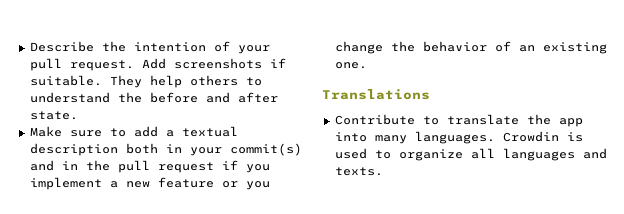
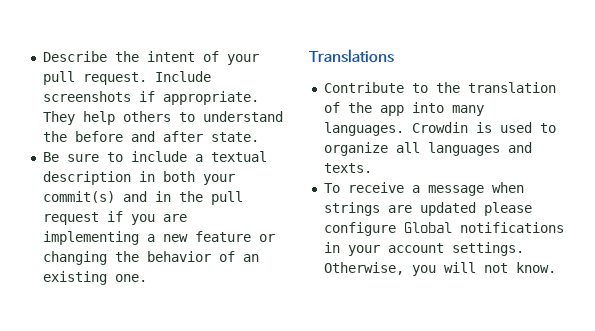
[133,42,206,52] intention -> [146,51,195,62] intent
[141,58,166,69] Add -> [154,71,211,82] Include
[29,75,102,86] suitable. -> [162,91,259,105] appropriate.
[29,126,62,137] Make -> [42,152,59,162] Be
[133,126,158,137] add -> [130,151,187,162] include
[125,143,182,154] both in -> [138,171,195,182] in both
[29,177,102,190] implement -> [162,214,187,222] [42,231,139,245] are implementing
[245,181,270,190] [334,41,383,54] you change -> [42,251,107,265] changing
[446,114,519,125] translate -> [435,82,556,93] [323,102,340,113] the translation of
(383, 171) none -> [323,182,524,196] [323,202,532,216] [323,222,564,236] [323,242,524,256] [323,262,556,276] // To receive a message when strings are updated please configure Global notifications in your account settings. Otherwise, you will not know.

